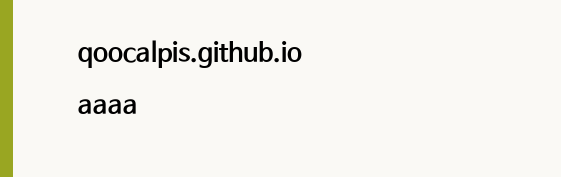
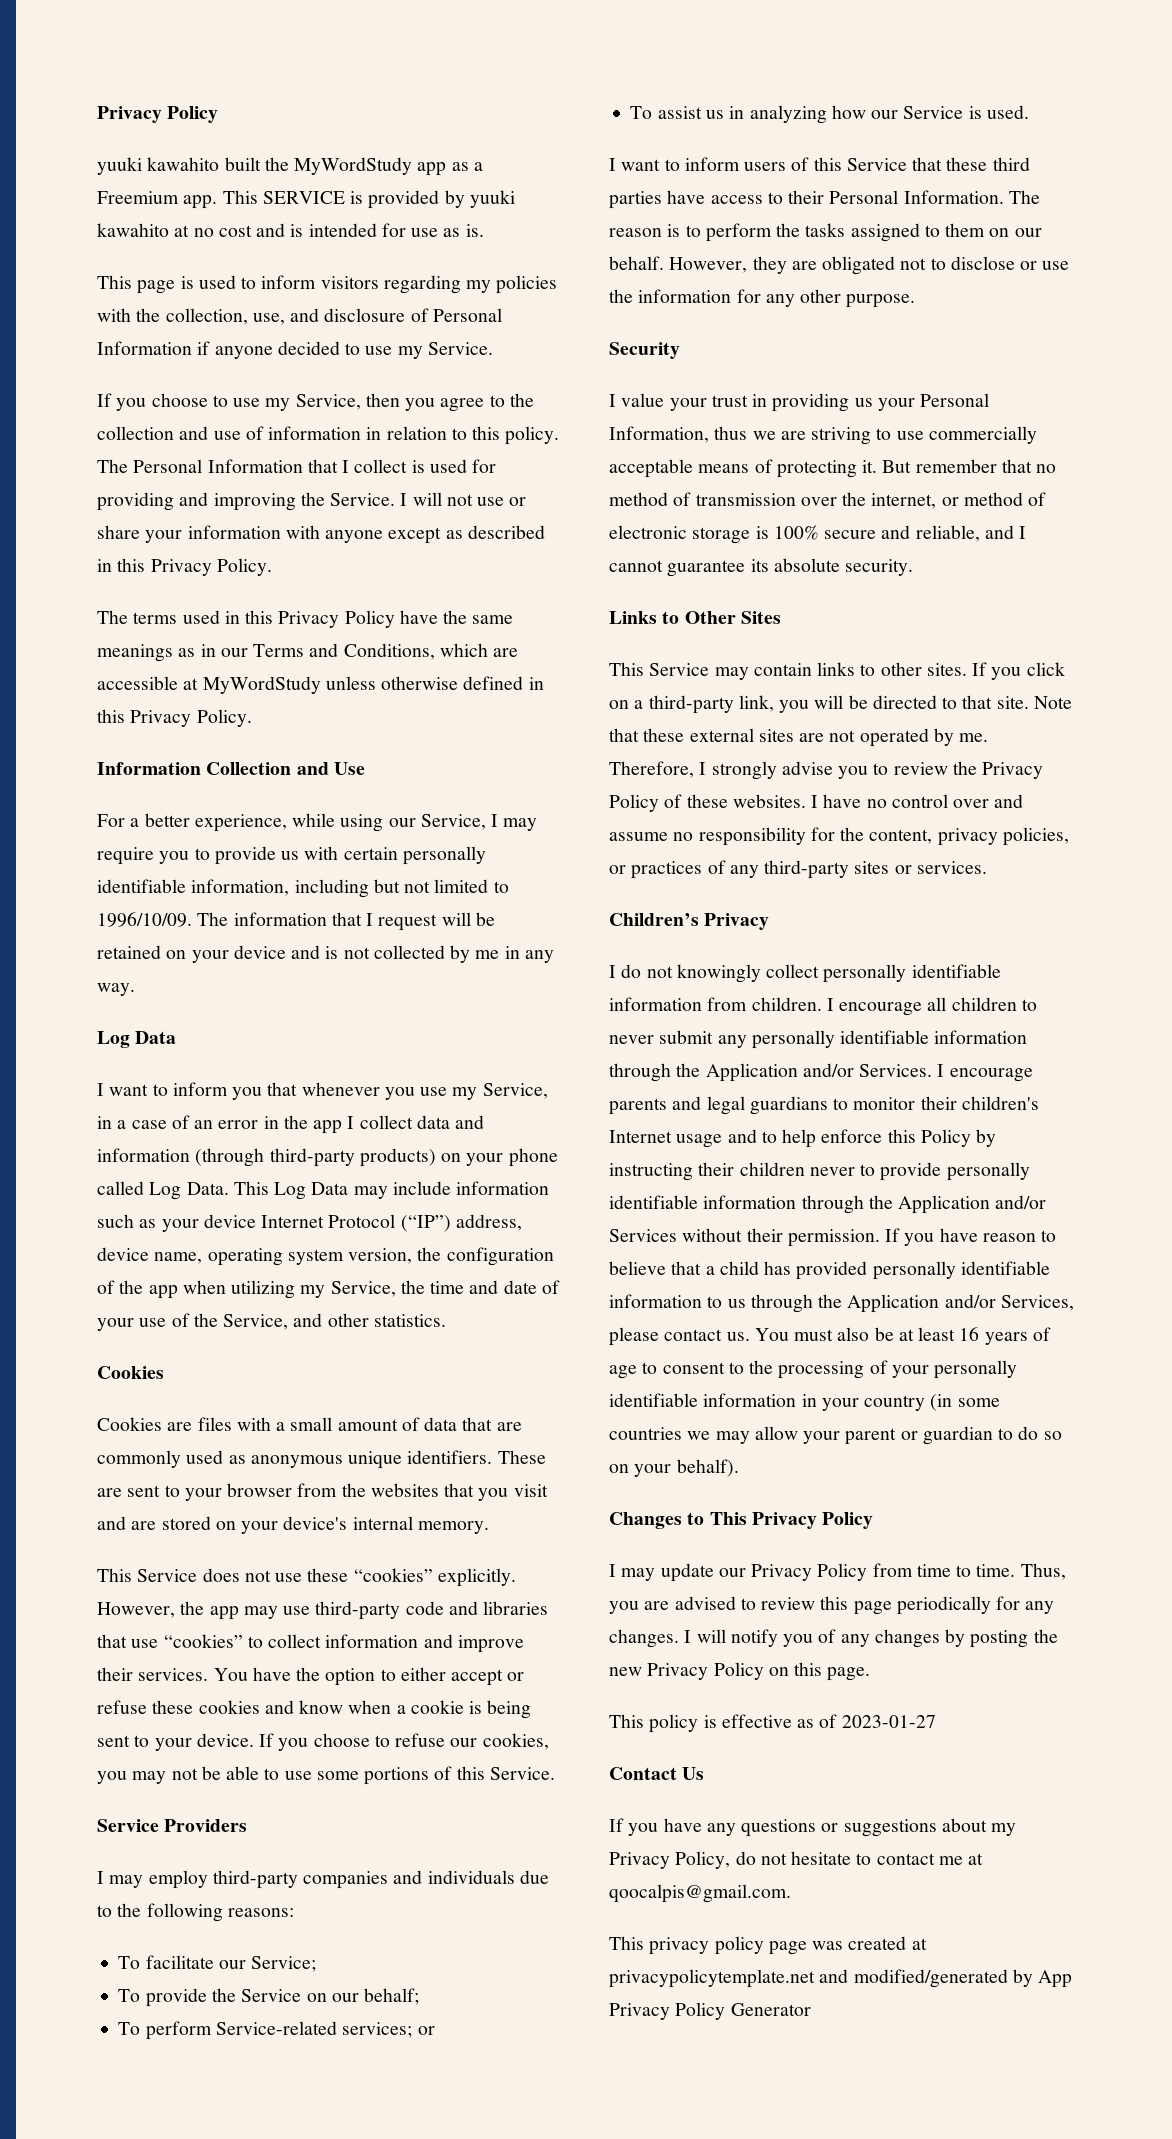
[78,40,302,68] [78,99,138,114] qoocalpis.github.io // aaaa -> [97,106,219,123] [97,157,483,176] [97,190,515,209] [97,223,484,237] [97,275,558,294] [97,308,502,325] [97,341,493,359] [97,393,534,412] [97,426,560,445] [97,459,497,473] [97,492,527,511] [97,525,545,544] [97,558,272,576] [97,610,514,628] [97,643,519,662] [97,676,544,694] [97,709,252,727] [97,762,365,775] [97,813,538,832] [97,846,486,865] [97,879,509,898] [97,912,495,931] [97,945,554,963] [97,983,135,996] [97,1031,177,1048] [97,1082,548,1100] [97,1115,485,1134] [97,1148,558,1167] [97,1181,550,1200] [97,1214,522,1232] [97,1247,554,1266] [97,1280,560,1299] [97,1313,446,1331] [97,1366,164,1379] [97,1417,522,1431] [97,1450,546,1469] [97,1483,548,1501] [97,1516,489,1534] [97,1568,516,1587] [97,1601,549,1620] [97,1634,524,1653] [97,1667,525,1686] [97,1700,532,1719] [97,1733,549,1751] [97,1766,555,1785] [97,1819,248,1832] [97,1870,549,1889] [97,1903,294,1922] [118,1955,317,1972] [118,1988,420,2007] [118,2021,435,2040] [630,105,1029,124] [609,157,1030,171] [609,190,1040,209] [609,223,1042,242] [609,256,1070,275] [609,289,916,308] [609,342,680,359] [609,393,990,412] [609,426,1037,445] [609,459,1057,478] [609,492,1047,509] [609,525,1027,544] [609,558,914,577] [609,611,781,624] [609,662,1065,680] [609,695,1072,714] [609,728,989,747] [609,761,1044,780] [609,794,1024,812] [609,827,1069,846] [609,860,987,879] [609,913,770,930] [609,964,1001,983] [609,997,1037,1016] [609,1030,1028,1049] [609,1063,1033,1082] [609,1096,1039,1115] [609,1129,997,1148] [609,1162,1030,1181] [609,1195,1047,1214] [609,1228,1057,1247] [609,1261,1050,1280] [609,1294,1074,1313] [609,1327,1051,1346] [609,1360,1018,1379] [609,1393,1000,1411] [609,1426,1062,1445] [609,1459,739,1477] [609,1512,874,1529] [609,1563,1066,1582] [609,1596,1055,1615] [609,1629,1058,1648] [609,1662,871,1681] [609,1714,936,1733] [609,1767,705,1780] [609,1818,1017,1837] [609,1851,984,1869] [609,1884,791,1903] [609,1936,927,1955] [609,1969,1073,1988] [609,2002,811,2020] Privacy Policy // yuuki kawahito built the MyWordStudy app as a Freemium app. This SERVICE is provided by yuuki kawahito at no cost and is intended for use as is. // This page is used to inform visitors regarding my policies with the collection, use, and disclosure of Personal Information if anyone decided to use my Service. // If you choose to use my Service, then you agree to the collection and use of information in relation to this policy. The Personal Information that I collect is used for providing and improving the Service. I will not use or share your information with anyone except as described in this Privacy Policy. // The terms used in this Privacy Policy have the same meanings as in our Terms and Conditions, which are accessible at MyWordStudy unless otherwise defined in this Privacy Policy. // Information Collection and Use // For a better experience, while using our Service, I may require you to provide us with certain personally identifiable information, including but not limited to 1996/10/09. The information that I request will be retained on your device and is not collected by me in any way. // Log Data // I want to inform you that whenever you use my Service, in a case of an error in the app I collect data and information (through third-party products) on your phone called Log Data. This Log Data may include information such as your device Internet Protocol (“IP”) address, device name, operating system version, the configuration of the app when utilizing my Service, the time and date of your use of the Service, and other statistics. // Cookies // Cookies are files with a small amount of data that are commonly used as anonymous unique identifiers. These are sent to your browser from the websites that you visit and are stored on your device's internal memory. // This Service does not use these “cookies” explicitly. However, the app may use third-party code and libraries that use “cookies” to collect information and improve their services. You have the option to either accept or refuse these cookies and know when a cookie is being sent to your device. If you choose to refuse our cookies, you may not be able to use some portions of this Service. // Service Providers // I may employ third-party companies and individuals due to the following reasons: // To facilitate our Service; // To provide the Service on our behalf; // To perform Service-related services; or // To assist us in analyzing how our Service is used. // I want to inform users of this Service that these third parties have access to their Personal Information. The reason is to perform the tasks assigned to them on our behalf. However, they are obligated not to disclose or use the information for any other purpose. // Security // I value your trust in providing us your Personal Information, thus we are striving to use commercially acceptable means of protecting it. But remember that no method of transmission over the internet, or method of electronic storage is 100% secure and reliable, and I cannot guarantee its absolute security. // Links to Other Sites // This Service may contain links to other sites. If you click on a third-party link, you will be directed to that site. Note that these external sites are not operated by me. Therefore, I strongly advise you to review the Privacy Policy of these websites. I have no control over and assume no responsibility for the content, privacy policies, or practices of any third-party sites or services. // Children’s Privacy // I do not knowingly collect personally identifiable information from children. I encourage all children to never submit any personally identifiable information through the Application and/or Services. I encourage parents and legal guardians to monitor their children's Internet usage and to help enforce this Policy by instructing their children never to provide personally identifiable information through the Application and/or Services without their permission. If you have reason to believe that a child has provided personally identifiable information to us through the Application and/or Services, please contact us. You must also be at least 16 years of age to consent to the processing of your personally identifiable information in your country (in some countries we may allow your parent or guardian to do so on your behalf). // Changes to This Privacy Policy // I may update our Privacy Policy from time to time. Thus, you are advised to review this page periodically for any changes. I will notify you of any changes by posting the new Privacy Policy on this page. // This policy is effective as of 2023-01-27 // Contact Us // If you have any questions or suggestions about my Privacy Policy, do not hesitate to contact me at qoocalpis@gmail.com. // This privacy policy page was created at privacypolicytemplate.net and modified/generated by App Privacy Policy Generator

